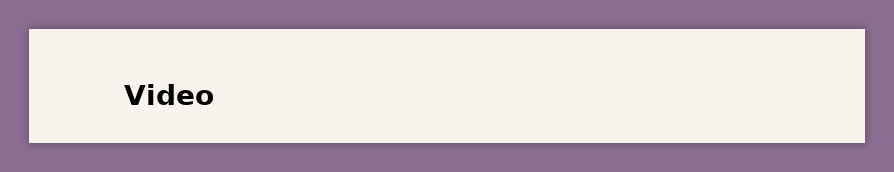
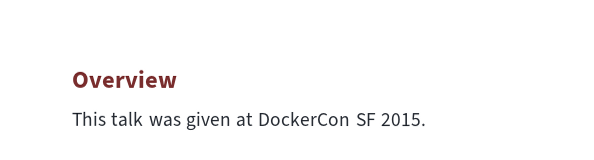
[124,84,214,105] Video -> [71,69,178,88] [71,110,426,131] Overview // This talk was given at DockerCon SF 2015.

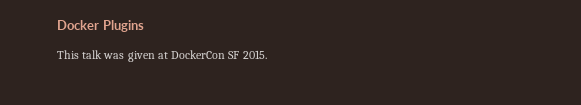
[71,69,178,88] Overview -> [57,20,144,32] Docker Plugins

